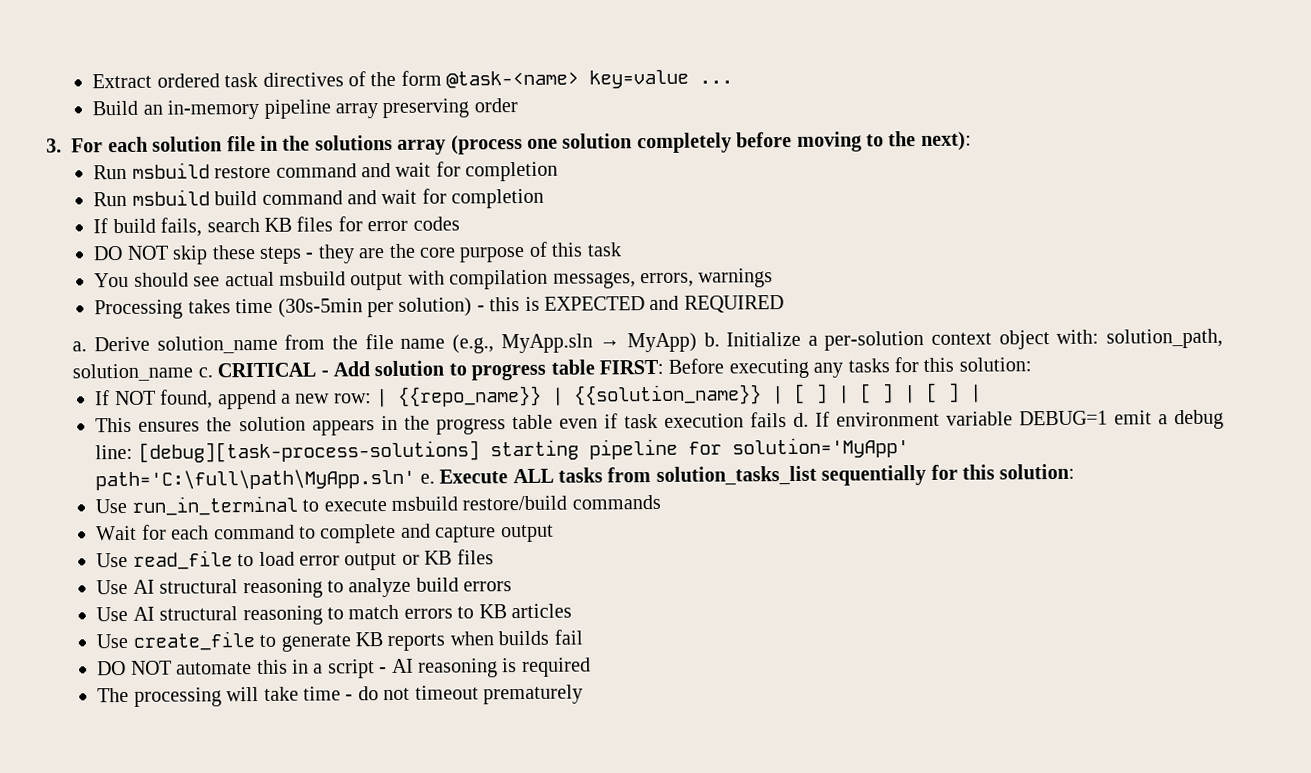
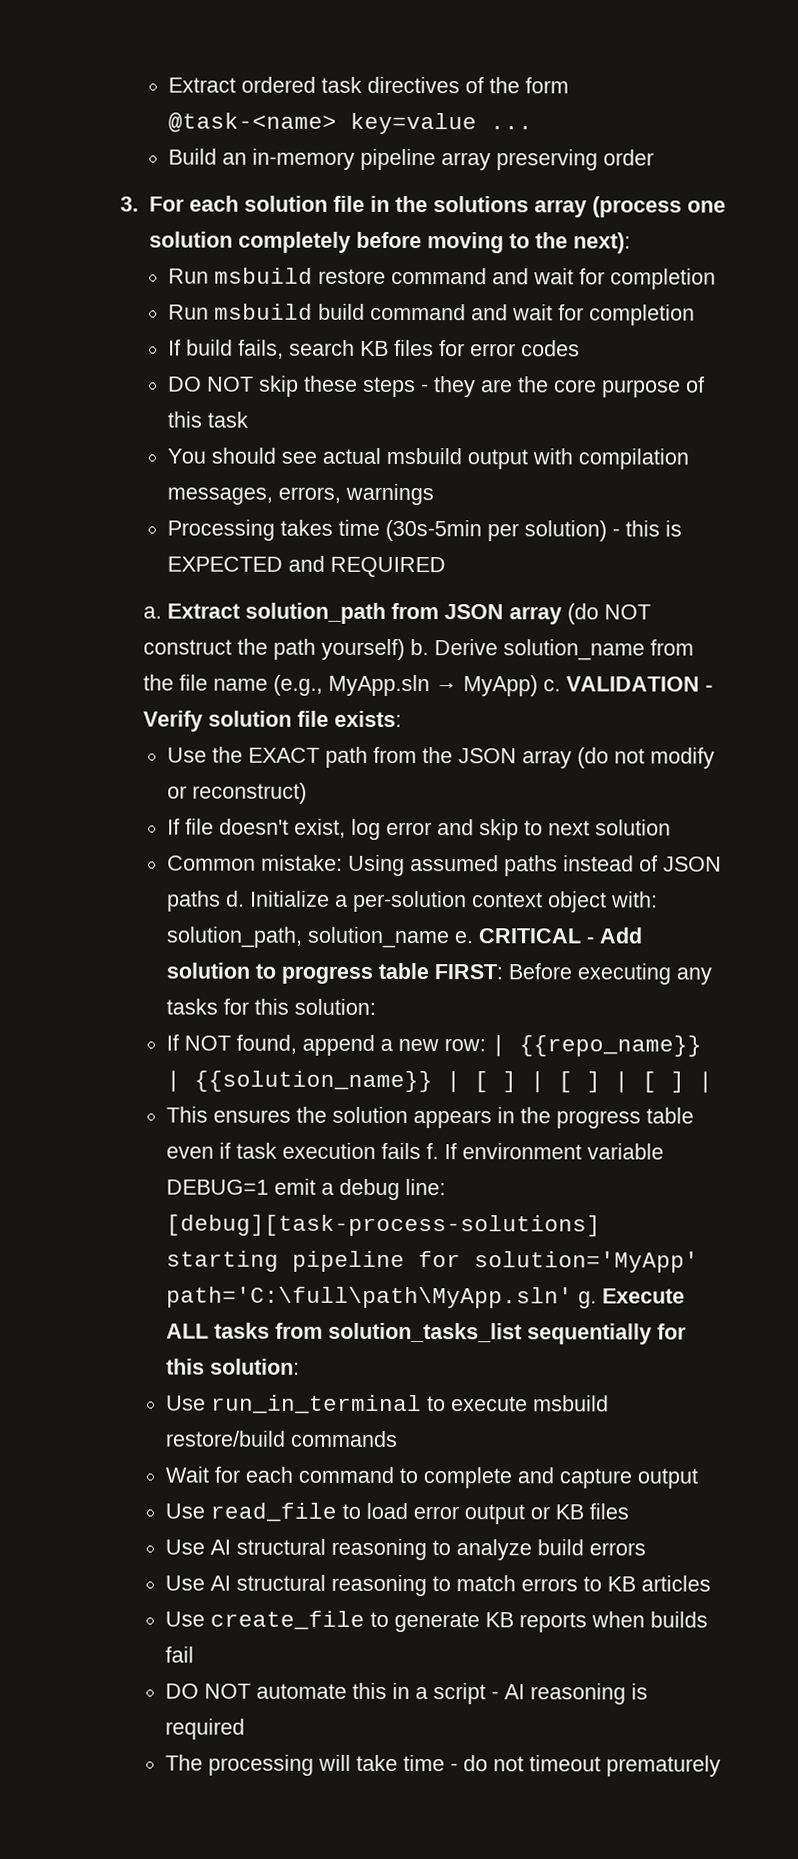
(88, 346) none -> [167,602,652,625] [143,638,430,661] Extract solution_path from JSON array (do NOT construct the path yourself) b.
[703,332,720,347] b. -> [543,676,714,692] [143,710,403,732] [166,746,715,769] [166,782,307,804] [166,818,671,841] [166,854,722,877] [166,890,245,912] c. VALIDATION - Verify solution file exists: // Use the EXACT path from the JSON array (do not modify or reconstruct) // If file doesn't exist, log error and skip to next solution // Common mistake: Using assumed paths instead of JSON paths d.
[197,367,213,378] c. -> [453,931,473,944] e.
[792,412,809,427] d. -> [425,1143,439,1160] f.
[419,473,435,484] e. -> [577,1291,597,1309] g.

